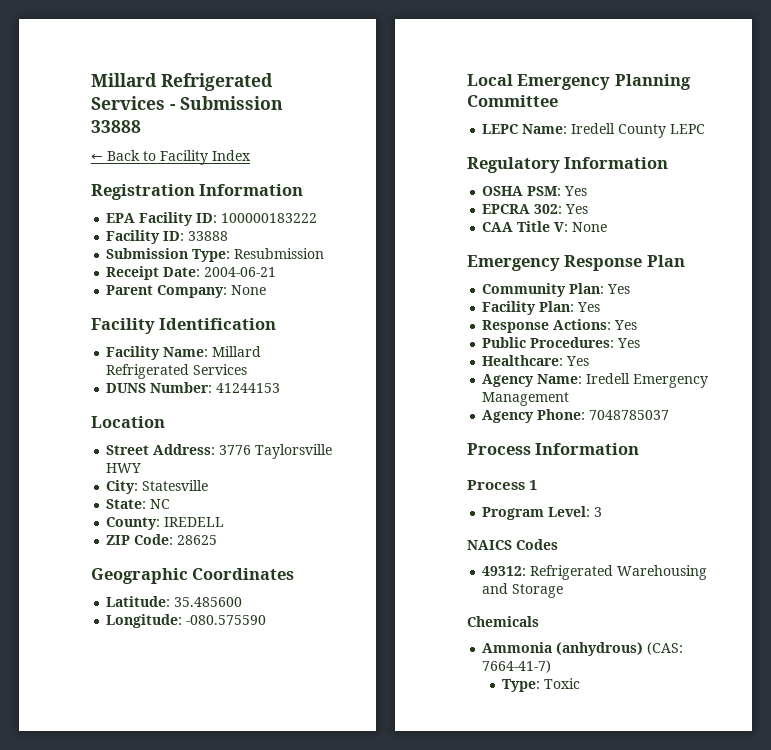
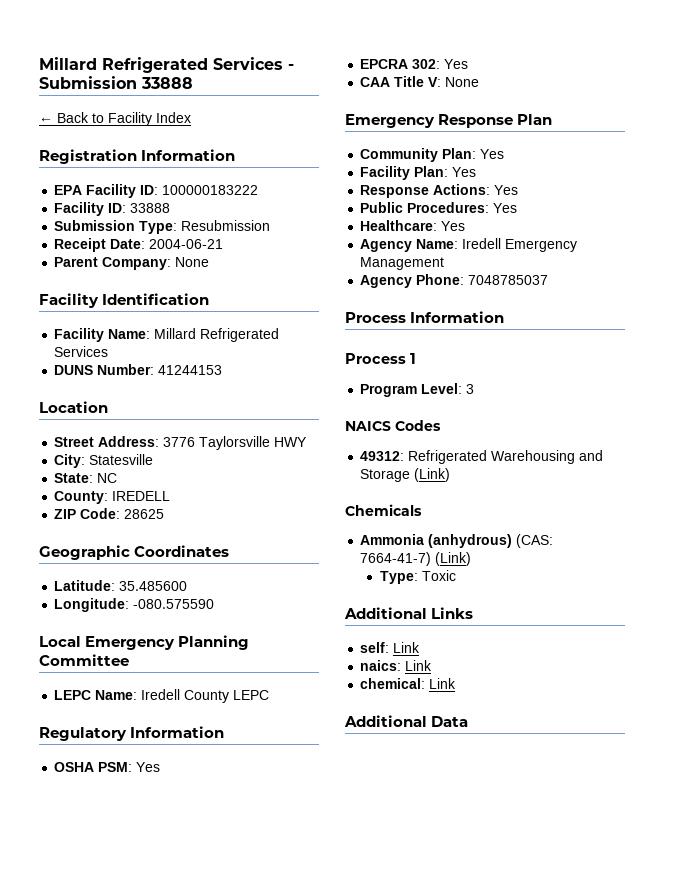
(564, 591) none -> [414,468,451,482] (Link)
(552, 666) none -> [435,552,472,566] (Link)
(581, 683) none -> [344,607,474,619] [360,642,421,653] [360,660,433,671] [360,678,457,689] [344,715,469,727] // Additional Links // self: Link // naics: Link // chemical: Link // Additional Data

